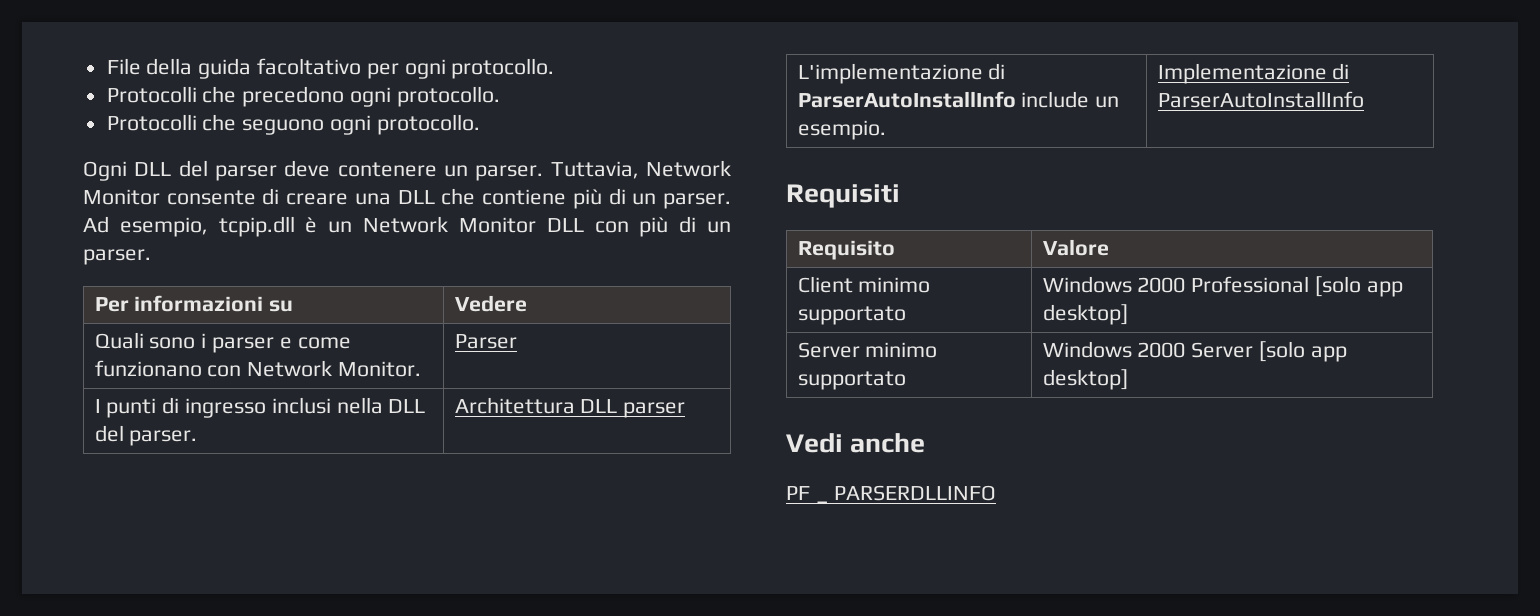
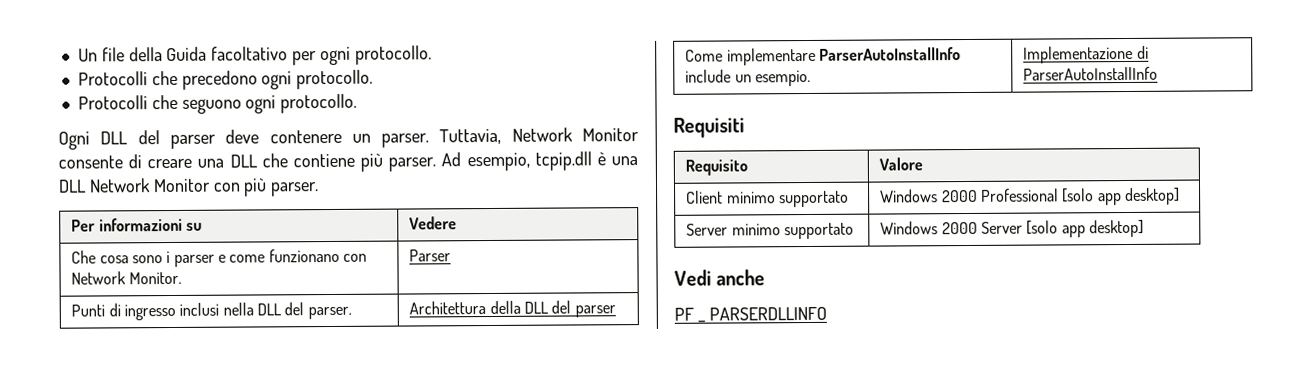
[106,58,252,79] File della guida -> [77,46,208,62] Un file della Guida
[608,188,657,205] di un -> (384, 162) none
[328,216,584,233] un Network Monitor DLL -> [611,156,639,166] [58,178,211,193] una DLL Network Monitor
[679,216,732,233] di un -> (268, 187) none
[94,332,144,349] Quali -> [71,250,129,264] Che cosa
[94,398,157,418] I punti -> [71,304,106,317] Punti
[580,399,618,413] DLL -> [489,300,572,315] della DLL del
[797,63,1006,84] L'implementazione di -> [685,47,816,66] Come implementare

